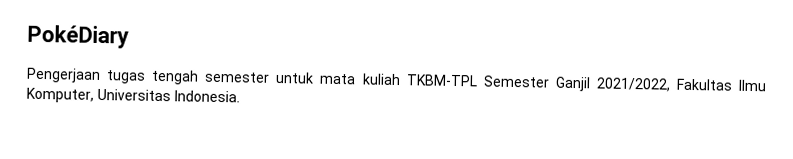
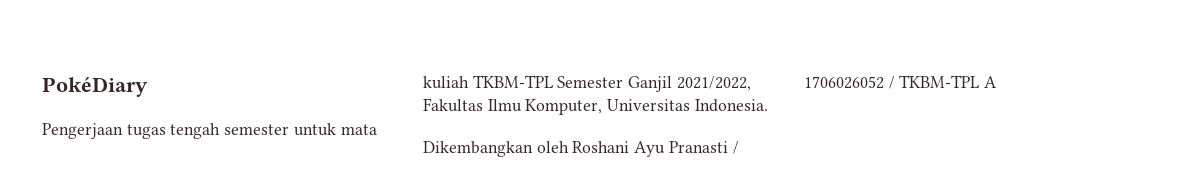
(240, 96) none -> [423,141,739,157] [804,75,998,89] // Dikembangkan oleh Roshani Ayu Pranasti / 1706026052 / TKBM-TPL A

